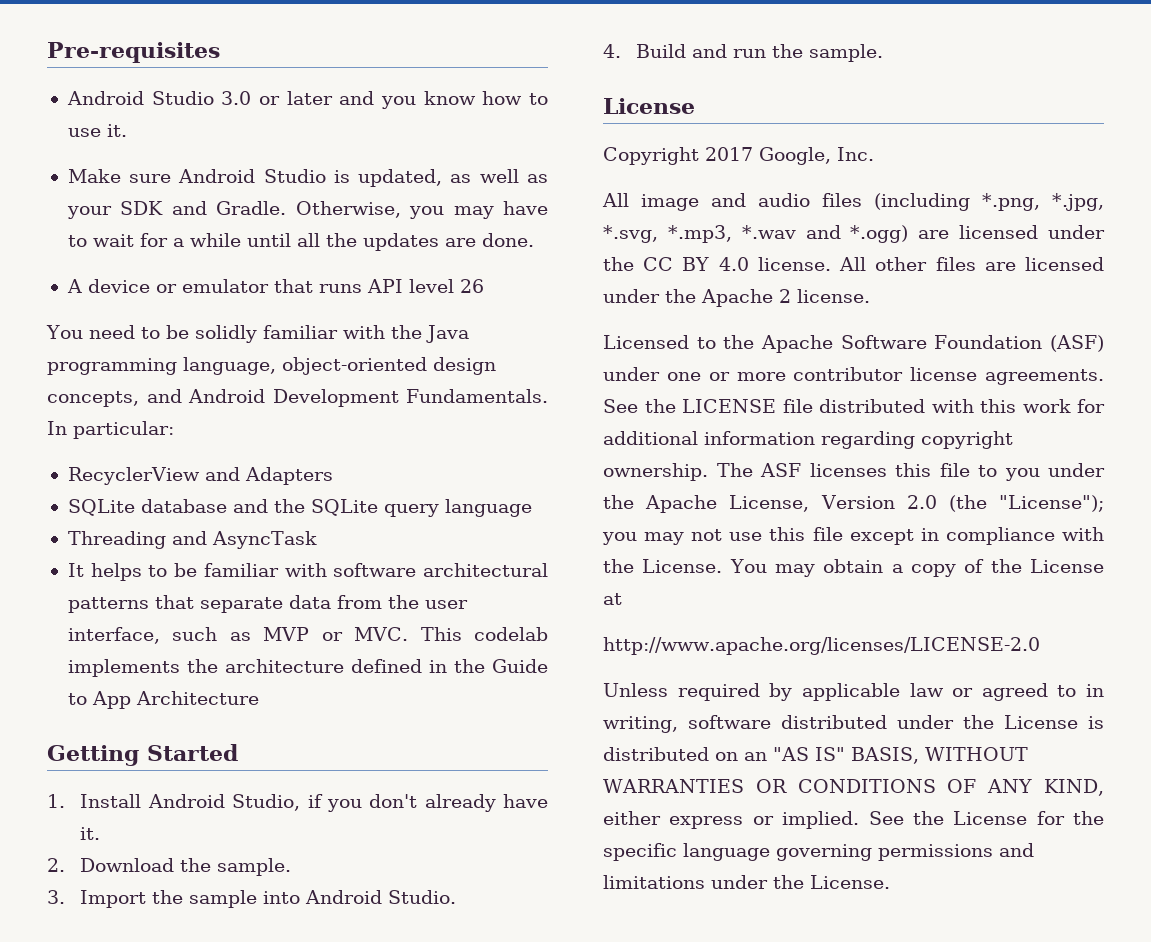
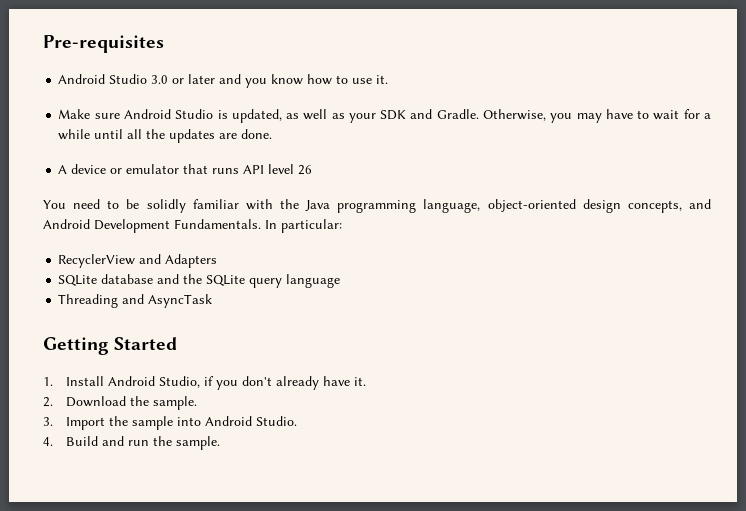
[67,563,548,581] [67,595,468,613] [67,627,548,644] [67,659,548,677] [67,691,259,709] // It helps to be familiar with software architectural patterns that separate data from the user interface, such as MVP or MVC. This codelab implements the architecture defined in the Guide to App Architecture -> (213, 301) none
[603,98,695,114] [603,147,874,165] [602,193,1104,211] [603,225,1105,243] [603,257,1104,271] [603,289,870,307] [603,335,1104,353] [603,367,1104,385] [603,399,1105,413] [603,431,1013,449] [603,463,1105,481] [603,495,1104,513] [602,527,1104,545] [603,559,1104,577] [603,593,622,605] [603,637,1040,655] [603,683,1104,701] [603,715,1104,733] [603,747,1028,764] [603,779,1105,796] [603,811,1104,829] [603,843,1034,861] [603,875,890,889] // License // Copyright 2017 Google, Inc. // All image and audio files (including *.png, *.jpg, *.svg, *.mp3, *.wav and *.ogg) are licensed under the CC BY 4.0 license. All other files are licensed under the Apache 2 license. // Licensed to the Apache Software Foundation (ASF) under one or more contributor license agreements. See the LICENSE file distributed with this work for additional information regarding copyright ownership. The ASF licenses this file to you under the Apache License, Version 2.0 (the "License"); you may not use this file except in compliance with the License. You may obtain a copy of the License at // http://www.apache.org/licenses/LICENSE-2.0 // Unless required by applicable law or agreed to in writing, software distributed under the License is distributed on an "AS IS" BASIS, WITHOUT WARRANTIES OR CONDITIONS OF ANY KIND, either express or implied. See the License for the specific language governing permissions and limitations under the License. -> (220, 443) none

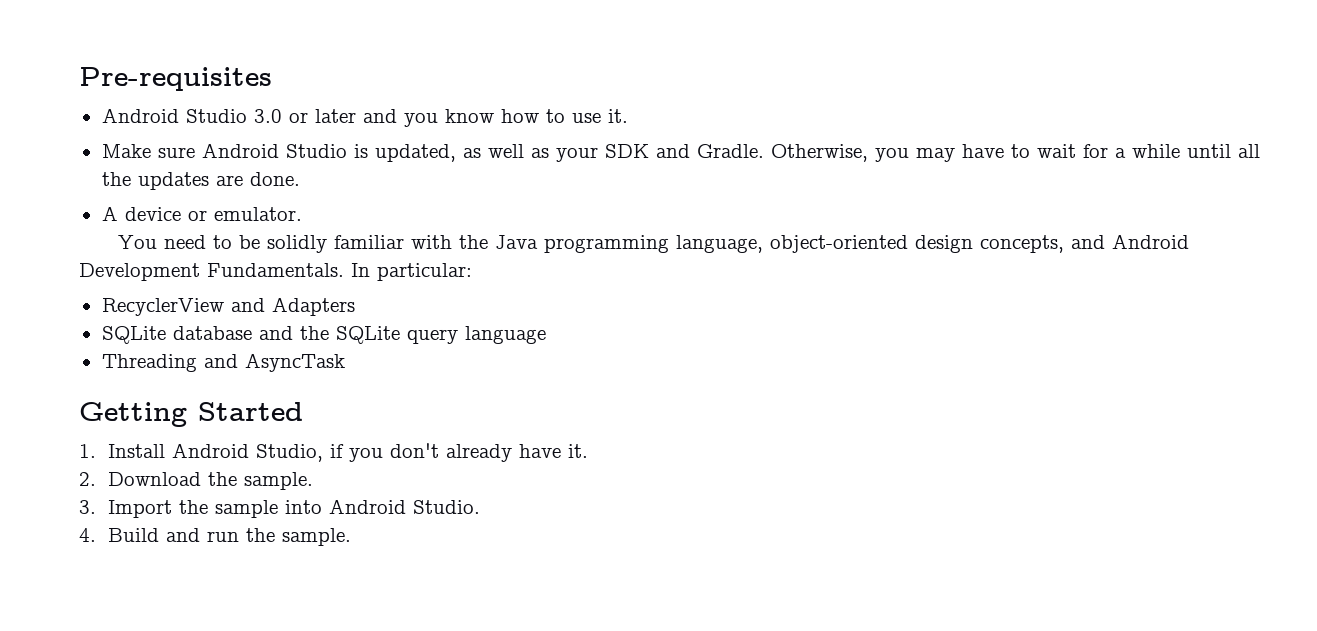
[126,164,313,175] emulator that runs API level 26 -> [213,207,302,221] emulator.

